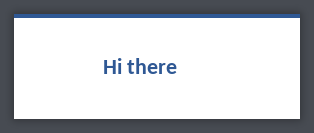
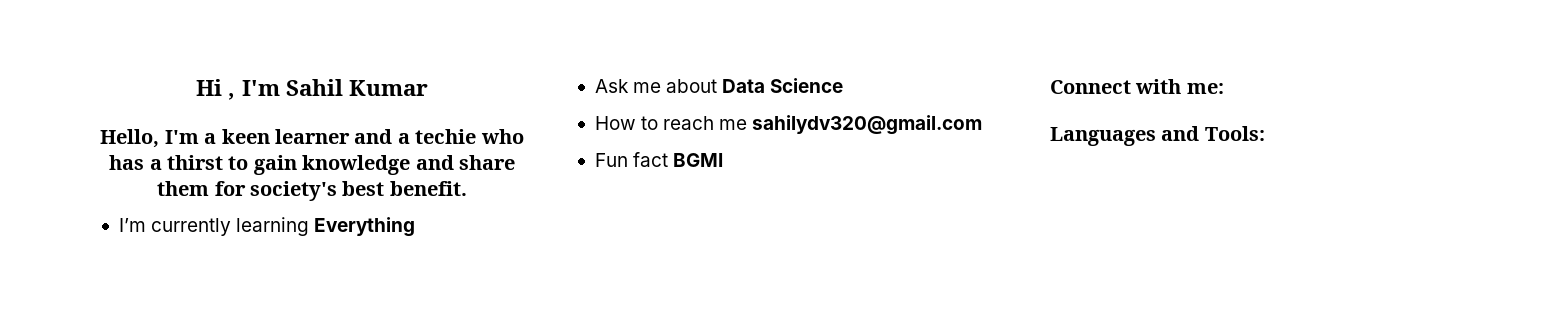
[127,58,178,74] there -> [228,79,428,100] [100,129,524,148] [109,155,515,175] [157,181,467,201] [118,217,416,237] [594,78,844,93] [594,115,983,135] [594,152,724,167] [1050,79,1224,94] [1050,126,1265,146] , I'm Sahil Kumar // Hello, I'm a keen learner and a techie who has a thirst to gain knowledge and share them for society's best benefit. // I’m currently learning Everything // Ask me about Data Science // How to reach me sahilydv320@gmail.com // Fun fact BGMI // Connect with me: // Languages and Tools:

